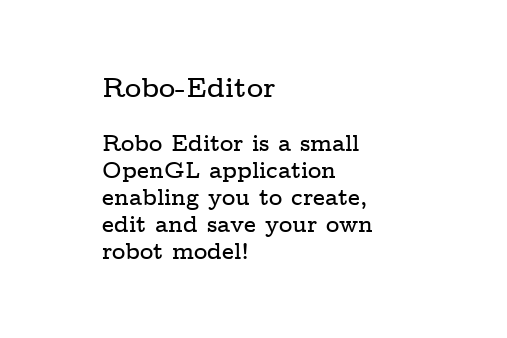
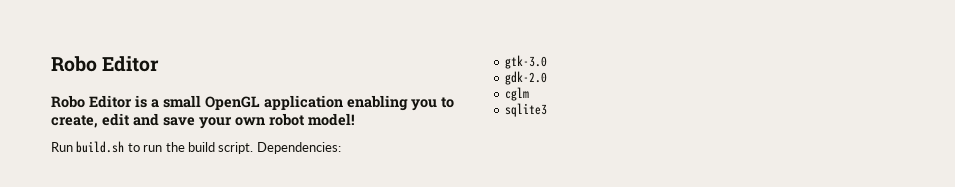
[102,78,276,97] Robo-Editor -> [51,56,160,72] Robo Editor
(249, 251) none -> [51,141,341,154] [504,55,547,69] [504,71,547,85] [504,87,529,101] [504,103,547,117] // Run build.sh to run the build script. Dependencies: // gtk-3.0 // gdk-2.0 // cglm // sqlite3

